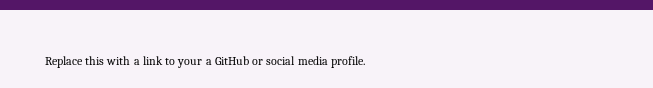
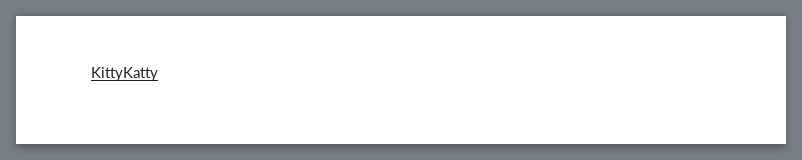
[45,56,365,68] Replace this with a link to your a GitHub or social media profile. -> [91,67,158,81] KittyKatty

